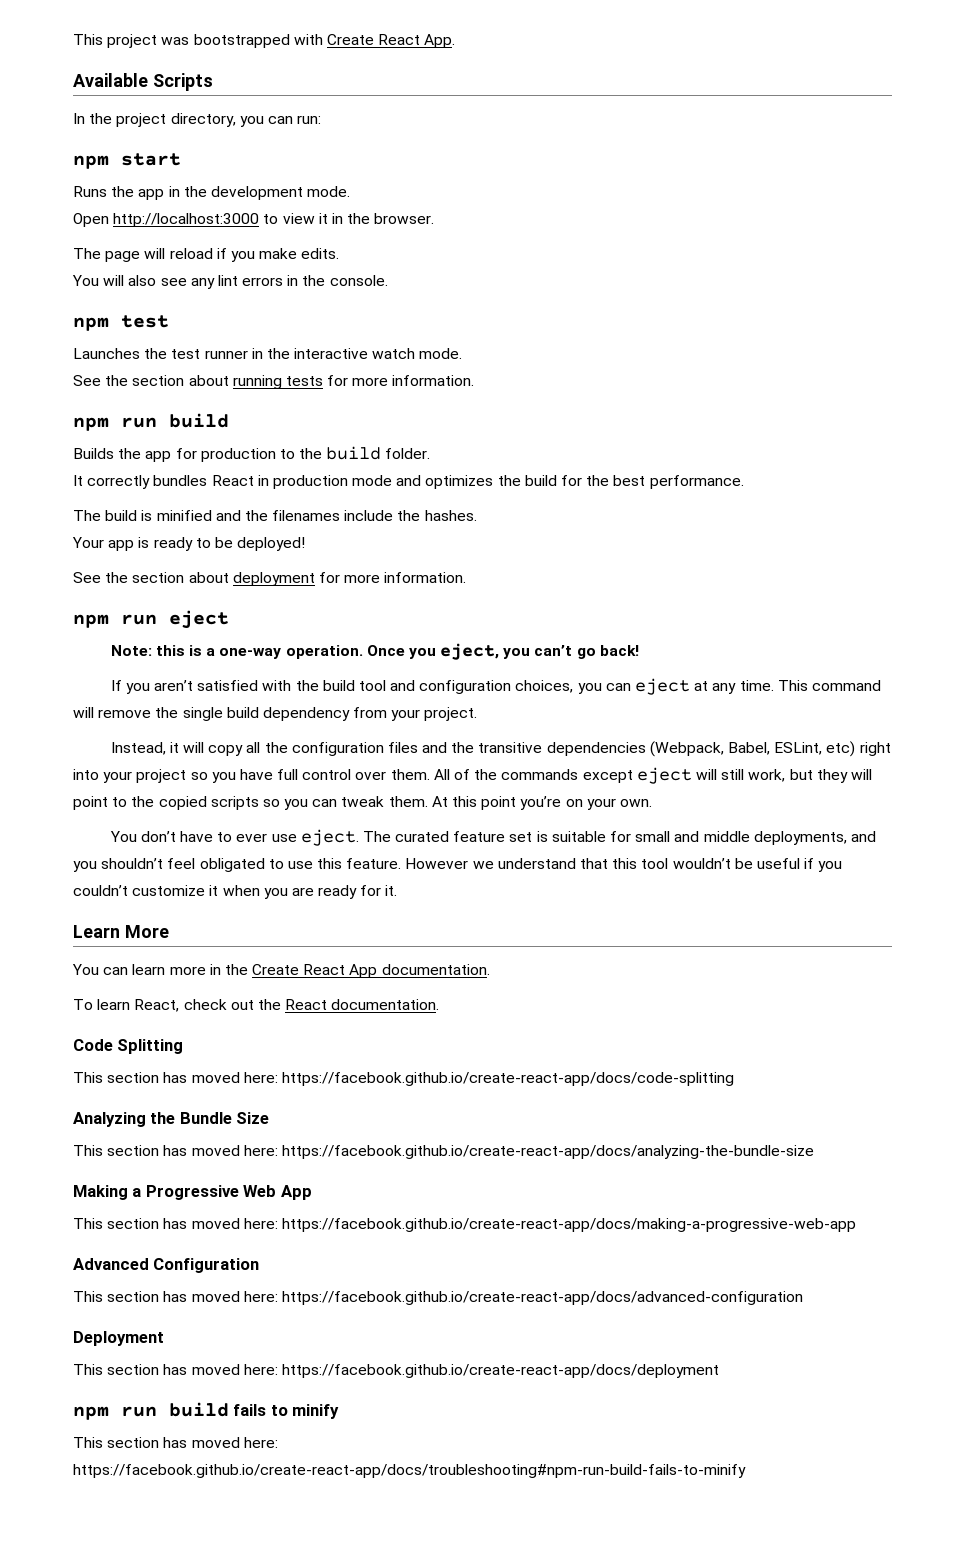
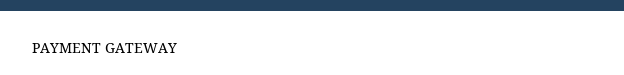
[73,34,456,48] [73,73,213,91] [73,113,322,127] [73,153,181,169] [73,186,351,200] [73,213,435,227] [73,248,340,262] [72,275,388,289] [73,315,169,331] [73,348,463,359] [73,375,475,389] [73,413,229,431] [73,446,431,462] [73,475,744,489] [73,510,477,521] [72,537,306,551] [73,572,467,586] [73,610,229,629] [110,643,639,660] [110,678,881,695] [73,707,478,721] [110,741,891,757] [73,767,872,784] [73,796,652,810] [109,829,876,846] [73,858,843,872] [73,885,398,899] [73,925,169,938] [72,964,490,978] [73,999,440,1012] [73,1039,184,1054] [73,1072,734,1086] [73,1112,270,1127] [73,1145,814,1159] [73,1185,312,1200] [73,1218,856,1232] [73,1258,260,1273] [73,1291,803,1305] [73,1331,164,1346] [73,1364,719,1378] [73,1402,340,1420] [73,1437,278,1448] [73,1464,746,1478] This project was bootstrapped with Create React App. // Available Scripts // In the project directory, you can run: // npm start // Runs the app in the development mode. // Open http://localhost:3000 to view it in the browser. // The page will reload if you make edits. // You will also see any lint errors in the console. // npm test // Launches the test runner in the interactive watch mode. // See the section about running tests for more information. // npm run build // Builds the app for production to the build folder. // It correctly bundles React in production mode and optimizes the build for the best performance. // The build is minified and the filenames include the hashes. // Your app is ready to be deployed! // See the section about deployment for more information. // npm run eject // Note: this is a one-way operation. Once you eject, you can’t go back! // If you aren’t satisfied with the build tool and configuration choices, you can eject at any time. This command will remove the single build dependency from your project. // Instead, it will copy all the configuration files and the transitive dependencies (Webpack, Babel, ESLint, etc) right into your project so you have full control over them. All of the commands except eject will still work, but they will point to the copied scripts so you can tweak them. At this point you’re on your own. // You don’t have to ever use eject. The curated feature set is suitable for small and middle deployments, and you shouldn’t feel obligated to use this feature. However we understand that this tool wouldn’t be useful if you couldn’t customize it when you are ready for it. // Learn More // You can learn more in the Create React App documentation. // To learn React, check out the React documentation. // Code Splitting // This section has moved here: https://facebook.github.io/create-react-app/docs/code-splitting // Analyzing the Bundle Size // This section has moved here: https://facebook.github.io/create-react-app/docs/analyzing-the-bundle-size // Making a Progressive Web App // This section has moved here: https://facebook.github.io/create-react-app/docs/making-a-progressive-web-app // Advanced Configuration // This section has moved here: https://facebook.github.io/create-react-app/docs/advanced-configuration // Deployment // This section has moved here: https://facebook.github.io/create-react-app/docs/deployment // npm run build fails to minify // This section has moved here: https://facebook.github.io/create-react-app/docs/troubleshooting#npm-run-build-fails-to-minify -> [32,43,177,53] PAYMENT GATEWAY

